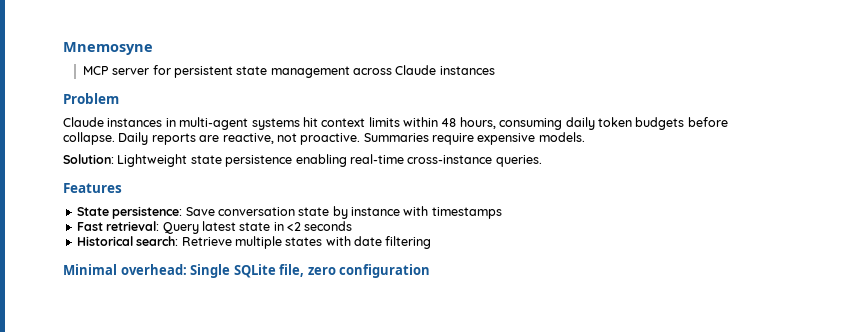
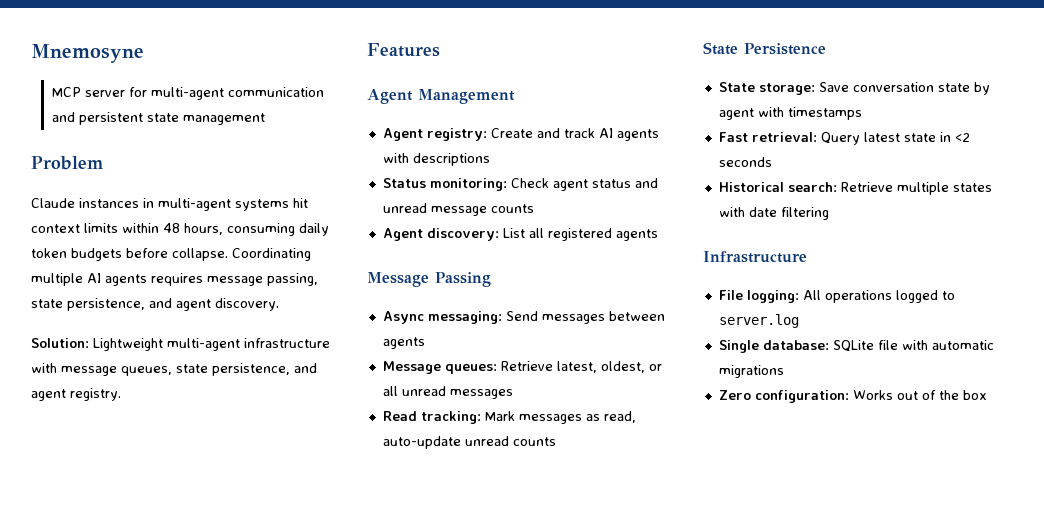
(171, 70) none -> [150,87,324,100] [51,112,75,122] multi-agent communication and
[353,65,495,75] across Claude instances -> (265, 119) none
[118,132,585,145] [63,154,542,167] [63,183,122,193] [76,206,183,219] Daily reports are reactive, not proactive. Summaries require expensive models. // Solution: Lightweight state persistence enabling real-time cross-instance queries. // Features // State persistence: -> [232,248,311,261] [31,273,318,286] [31,298,279,311] [31,338,330,351] [31,363,317,376] [31,388,121,401] [367,43,440,57] [367,89,515,104] [382,128,659,141] [382,153,490,166] [382,178,658,191] [382,203,534,216] [382,228,658,241] [367,272,491,287] [382,311,665,324] [382,337,425,349] [382,361,662,374] [382,386,513,399] [382,411,636,424] [382,436,556,449] [703,42,826,55] [718,82,815,95] Coordinating multiple AI agents requires message passing, state persistence, and agent discovery. // Solution: Lightweight multi-agent infrastructure with message queues, state persistence, and agent registry. // Features // Agent Management // Agent registry: Create and track AI agents with descriptions // Status monitoring: Check agent status and unread message counts // Agent discovery: List all registered agents // Message Passing // Async messaging: Send messages between agents // Message queues: Retrieve latest, oldest, or all unread messages // Read tracking: Mark messages as read, auto-update unread counts // State Persistence // State storage:
[351,207,400,216] instance -> [718,108,754,120] agent
[63,264,431,278] Minimal overhead: Single SQLite file, zero configuration -> [703,251,807,263] [718,290,955,303] [718,314,799,328] [718,340,994,353] [718,365,784,378] [718,390,987,403] Infrastructure // File logging: All operations logged to server.log // Single database: SQLite file with automatic migrations // Zero configuration: Works out of the box

